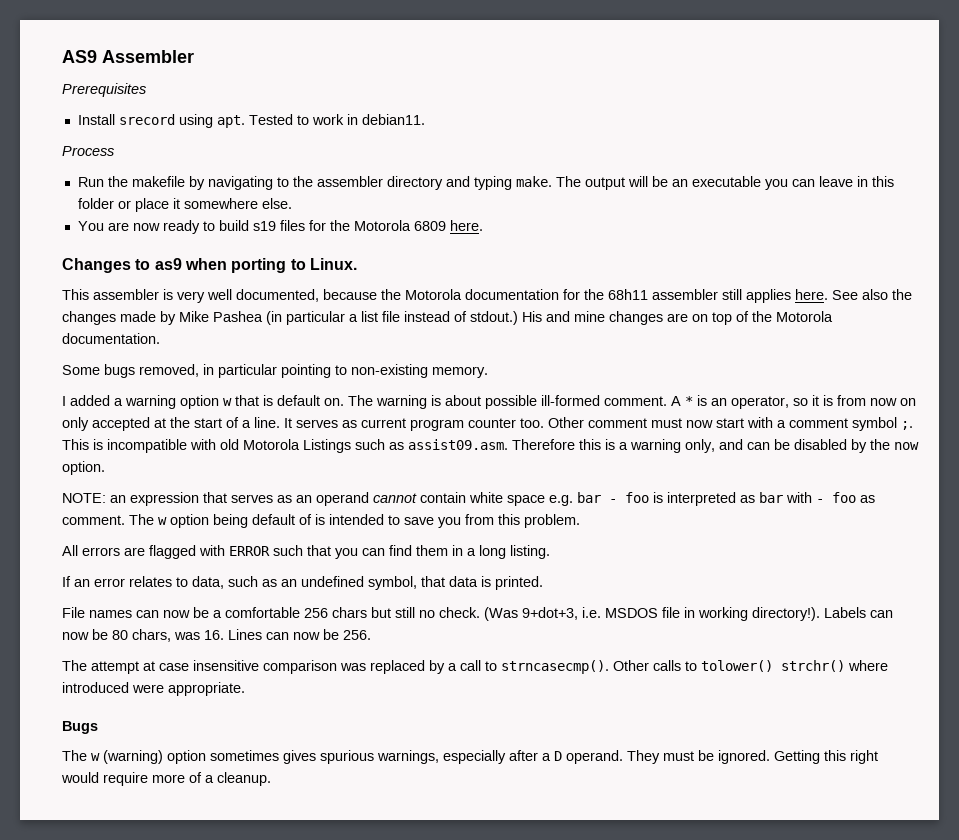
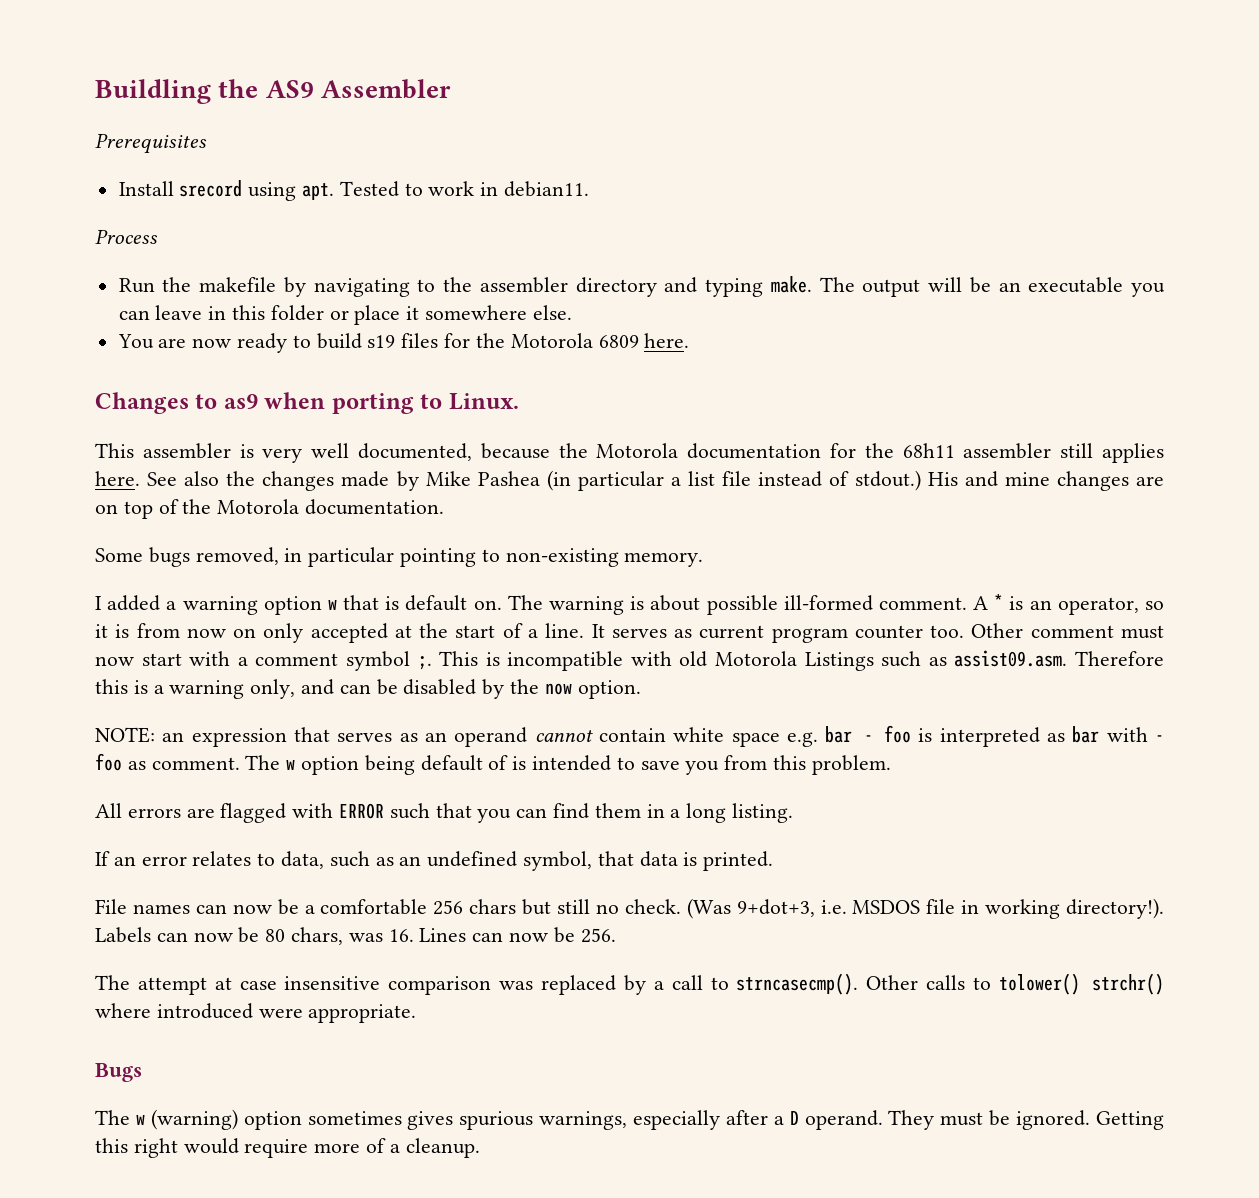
(62, 56) none -> [95,79,259,104] Buildling the

